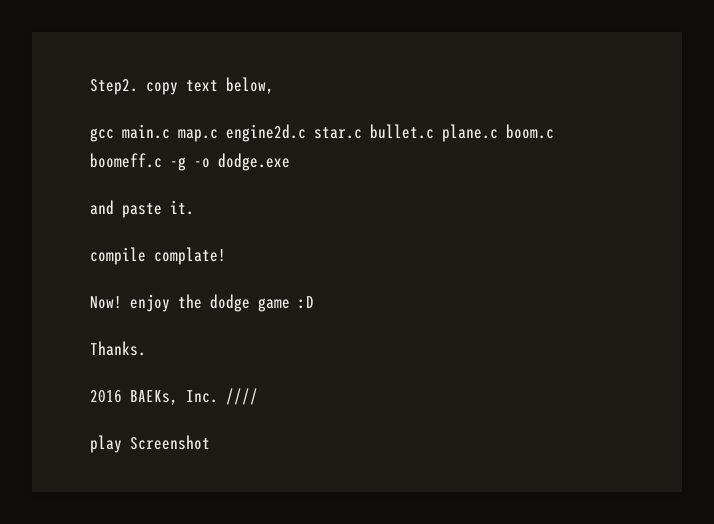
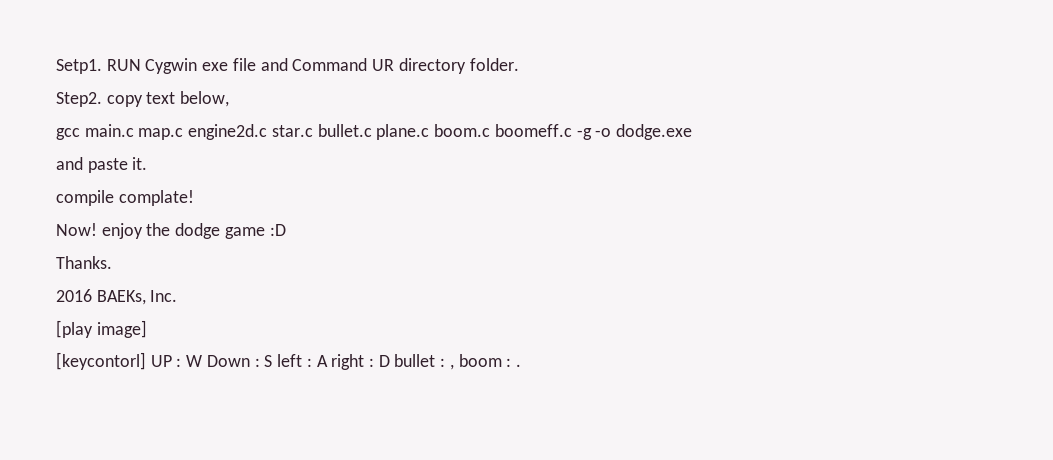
(90, 87) none -> [56,58,519,74] Setp1. RUN Cygwin exe file and Command UR directory folder. //
[226,388,258,405] [90,435,210,453] //// // play Screenshot -> [56,320,147,338] [56,352,522,370] // [play image] // [keycontorl] UP : W Down : S left : A right : D bullet : , boom : .

